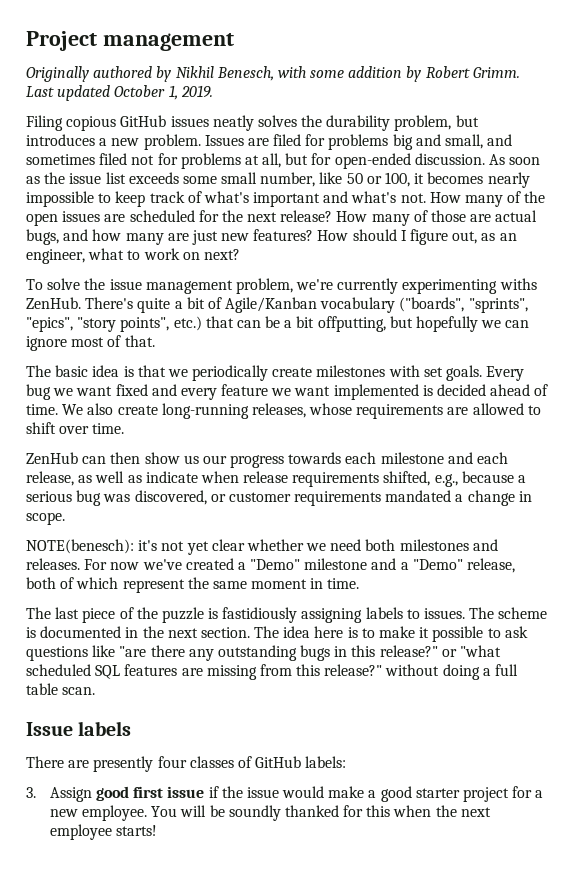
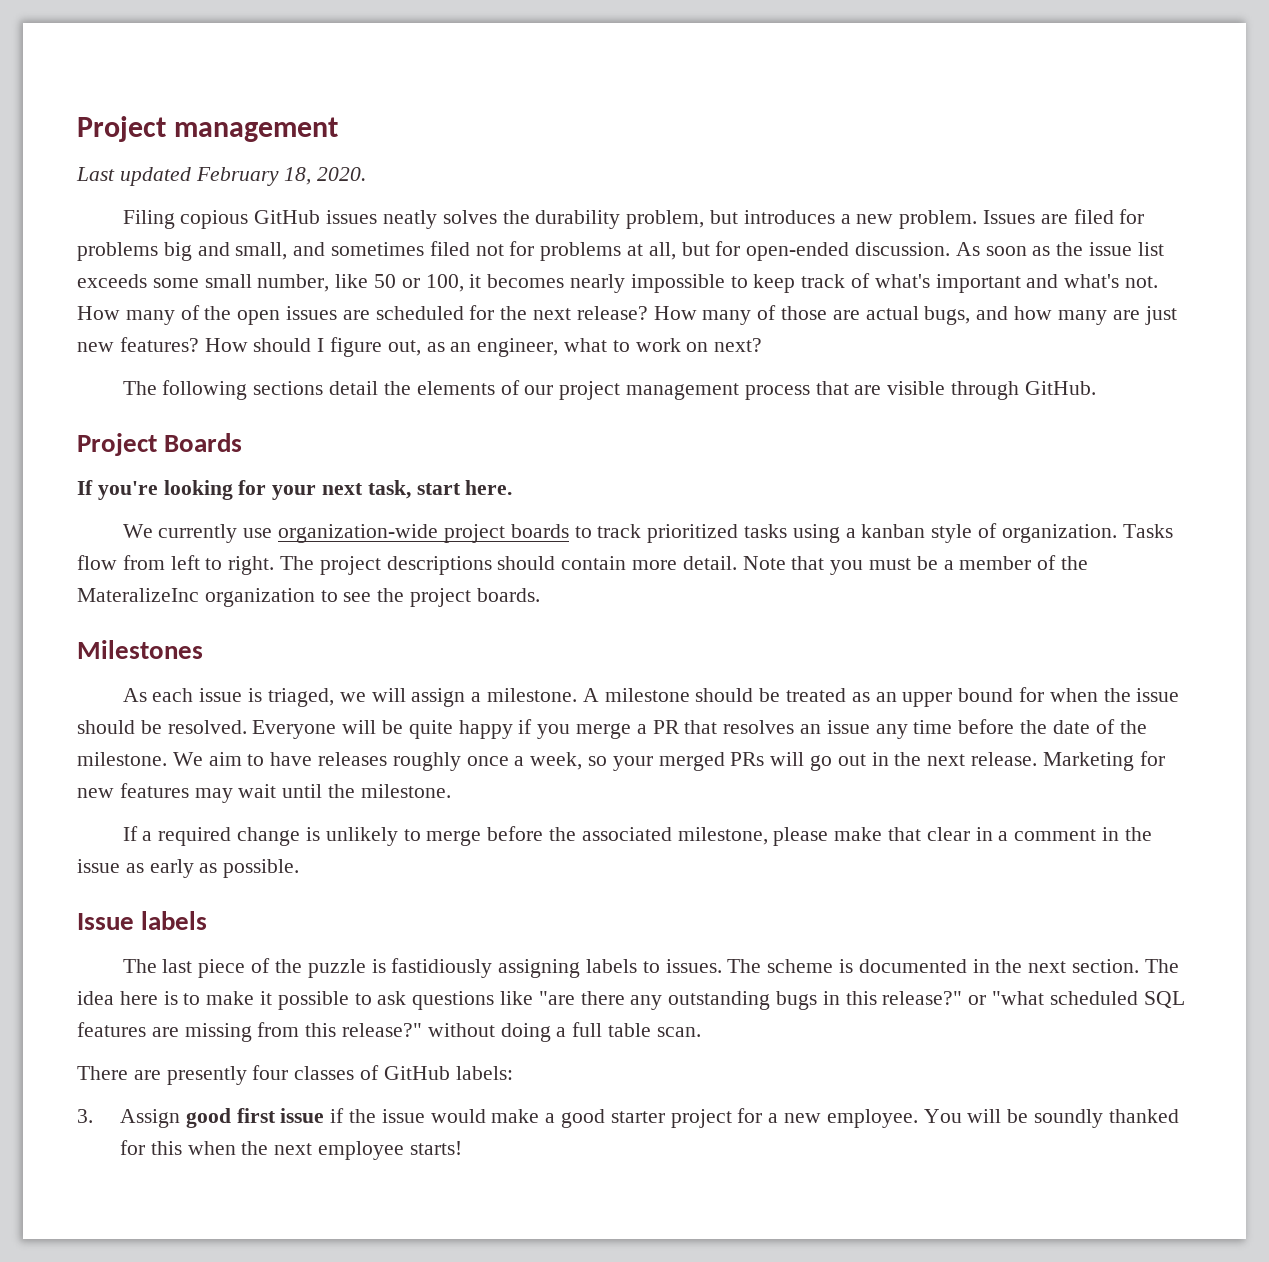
[26,66,520,82] [26,85,213,101] Originally authored by Nikhil Benesch, with some addition by Robert Grimm. Last updated October 1, 2019. -> [76,167,367,186] Last updated February 18, 2020.
[26,278,537,294] [26,297,528,313] [26,316,530,332] [26,335,155,351] [26,365,525,381] [26,384,549,400] [26,403,541,419] [26,422,125,434] [26,452,509,468] [26,471,527,487] [26,490,532,506] [26,512,65,525] [26,539,498,555] [26,558,516,573] [26,577,360,593] To solve the issue management problem, we're currently experimenting withs ZenHub. There's quite a bit of Agile/Kanban vocabulary ("boards", "sprints", "epics", "story points", etc.) that can be a bit offputting, but hopefully we can ignore most of that. // The basic idea is that we periodically create milestones with set goals. Every bug we want fixed and every feature we want implemented is decided ahead of time. We also create long-running releases, whose requirements are allowed to shift over time. // ZenHub can then show us our progress towards each milestone and each release, as well as indicate when release requirements shifted, e.g., because a serious bug was discovered, or customer requirements mandated a change in scope. // NOTE(benesch): it's not yet clear whether we need both milestones and releases. For now we've created a "Demo" milestone and a "Demo" release, both of which represent the same moment in time. -> [122,380,1096,400] [77,433,243,456] [77,480,513,500] [122,523,1173,543] [77,555,1089,575] [77,588,540,607] [77,640,203,659] [122,687,1180,707] [77,719,1147,739] [77,751,1165,771] [77,783,451,803] [122,826,1152,846] [77,859,300,878] [77,911,208,930] The following sections detail the elements of our project management process that are visible through GitHub. // Project Boards // If you're looking for your next task, start here. // We currently use organization-wide project boards to track prioritized tasks using a kanban style of organization. Tasks flow from left to right. The project descriptions should contain more detail. Note that you must be a member of the MateralizeInc organization to see the project boards. // Milestones // As each issue is triaged, we will assign a milestone. A milestone should be treated as an upper bound for when the issue should be resolved. Everyone will be quite happy if you merge a PR that resolves an issue any time before the date of the milestone. We aim to have releases roughly once a week, so your merged PRs will go out in the next release. Marketing for new features may wait until the milestone. // If a required change is unlikely to merge before the associated milestone, please make that clear in a comment in the issue as early as possible. // Issue labels
[26,721,132,736] // Issue labels -> (701, 1032) none

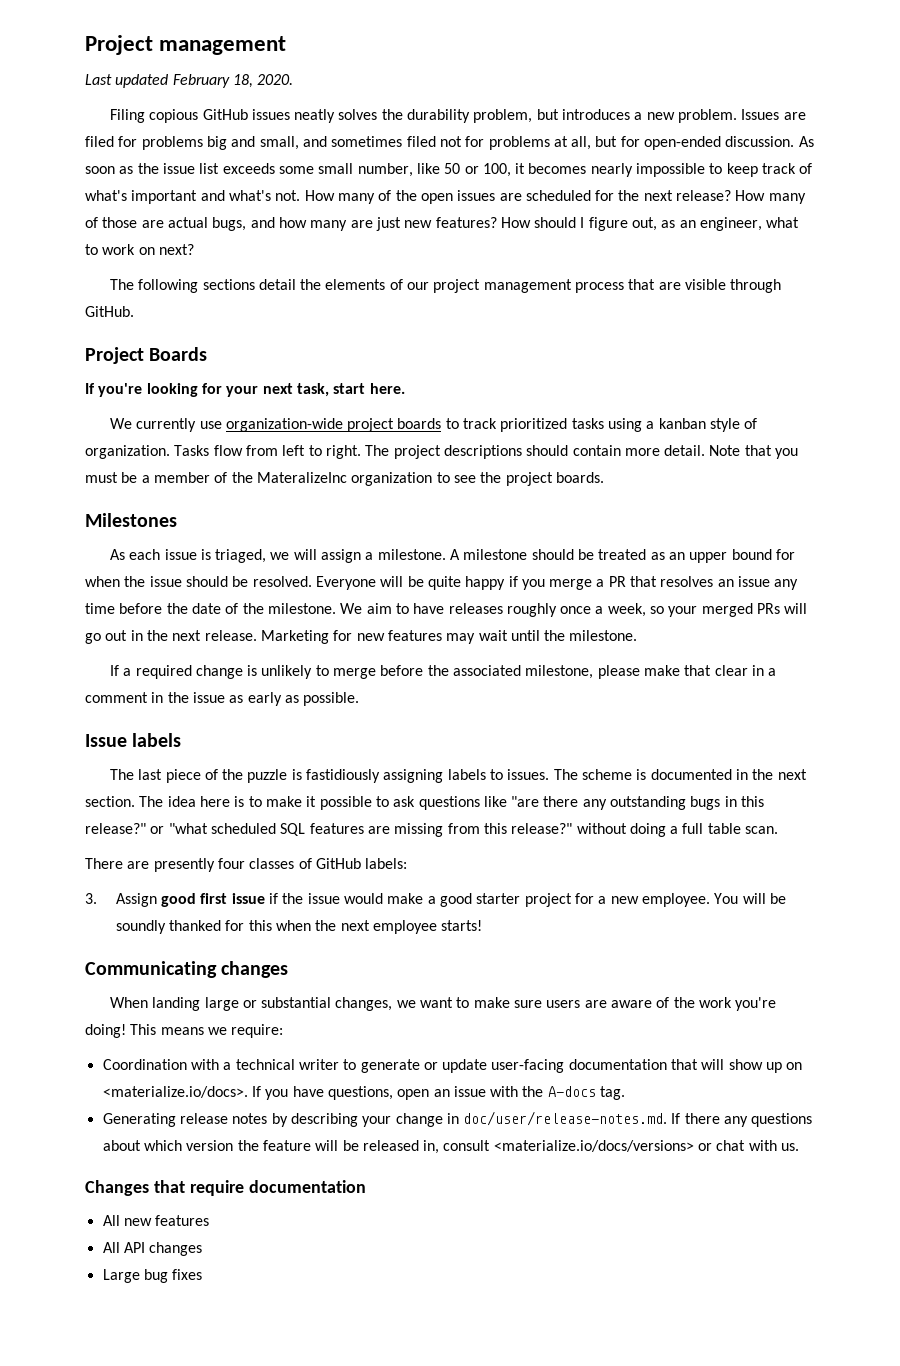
(462, 1148) none -> [85,961,289,978] [109,997,777,1011] [85,1024,284,1038] [102,1059,803,1073] [102,1086,626,1100] [102,1111,813,1127] [102,1140,800,1154] [85,1180,366,1196] [102,1215,210,1226] [102,1242,203,1256] [102,1269,203,1283] // Communicating changes // When landing large or substantial changes, we want to make sure users are aware of the work you're doing! This means we require: // Coordination with a technical writer to generate or update user-facing documentation that will show up on <materialize.io/docs>. If you have questions, open an issue with the A-docs tag. // Generating release notes by describing your change in doc/user/release-notes.md. If there any questions about which version the feature will be released in, consult <materialize.io/docs/versions> or chat with us. // Changes that require documentation // All new features // All API changes // Large bug fixes

